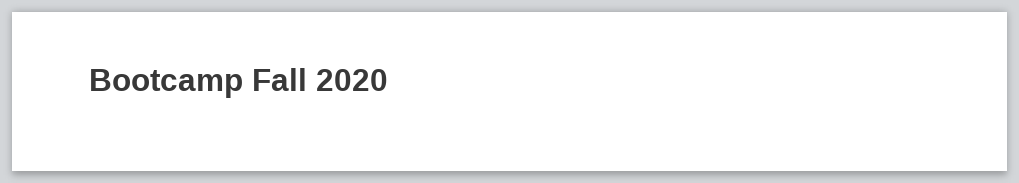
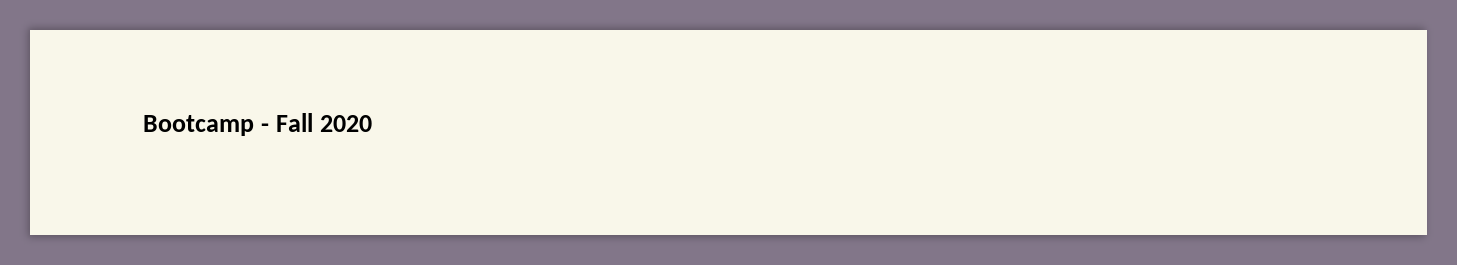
(243, 83) none -> [261,123,270,132] -

